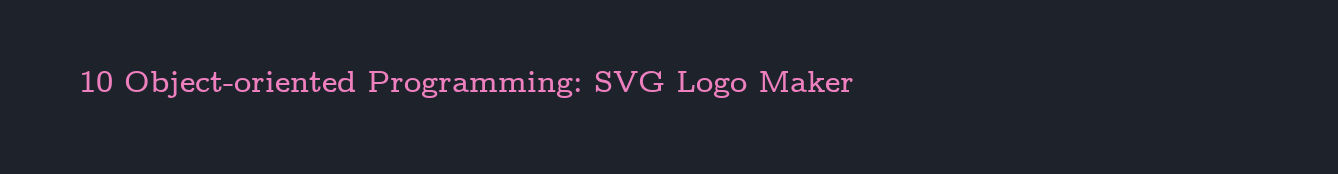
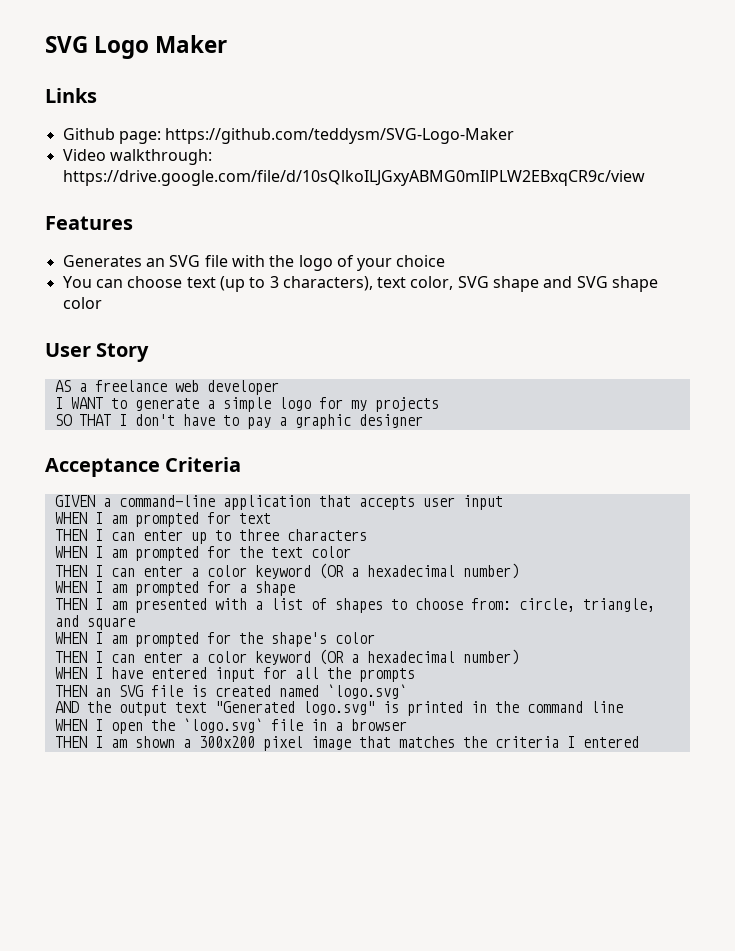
[79,71,583,98] 10 Object-oriented Programming: -> (45, 44) none
(854, 81) none -> [45,88,97,103] [62,128,515,144] [62,149,212,165] [62,170,645,186] [45,216,133,230] [62,255,446,271] [62,276,659,292] [62,297,102,309] [45,343,150,362] [54,380,279,395] [54,397,439,412] [54,414,423,429] [45,457,242,477] [54,495,503,510] [54,512,271,527] [54,529,367,544] [54,546,351,561] [54,563,519,579] [54,581,295,596] [54,598,655,613] [54,615,135,630] [54,632,375,647] [54,649,519,665] [54,667,415,682] [54,684,407,699] [54,701,623,716] [54,718,407,734] [54,736,639,751] // Links // Github page: https://github.com/teddysm/SVG-Logo-Maker // Video walkthrough: https://drive.google.com/file/d/10sQlkoILJGxyABMG0mIlPLW2EBxqCR9c/view // Features // Generates an SVG file with the logo of your choice // You can choose text (up to 3 characters), text color, SVG shape and SVG shape color // User Story // AS a freelance web developer // I WANT to generate a simple logo for my projects // SO THAT I don't have to pay a graphic designer // Acceptance Criteria // GIVEN a command-line application that accepts user input // WHEN I am prompted for text // THEN I can enter up to three characters // WHEN I am prompted for the text color // THEN I can enter a color keyword (OR a hexadecimal number) // WHEN I am prompted for a shape // THEN I am presented with a list of shapes to choose from: circle, triangle, and square // WHEN I am prompted for the shape's color // THEN I can enter a color keyword (OR a hexadecimal number) // WHEN I have entered input for all the prompts // THEN an SVG file is created named `logo.svg` // AND the output text "Generated logo.svg" is printed in the command line // WHEN I open the `logo.svg` file in a browser // THEN I am shown a 300x200 pixel image that matches the criteria I entered

